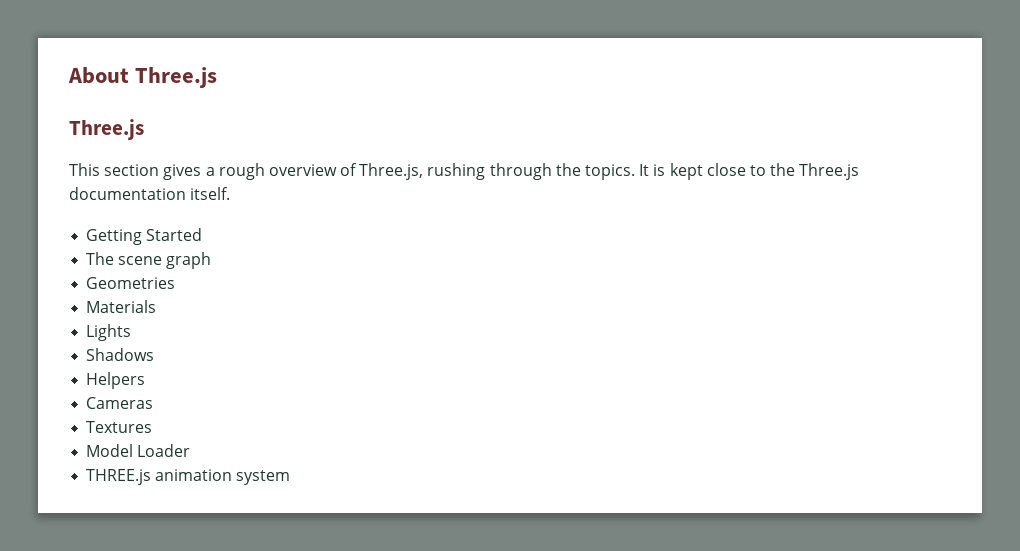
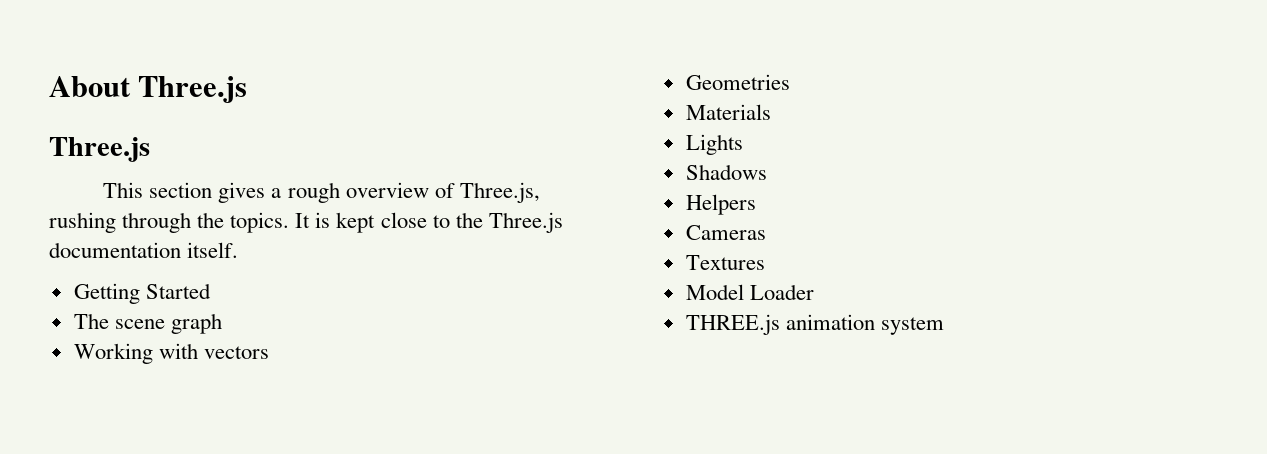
(212, 260) none -> [73,343,269,364] // Working with vectors

